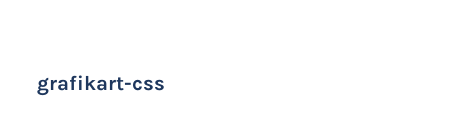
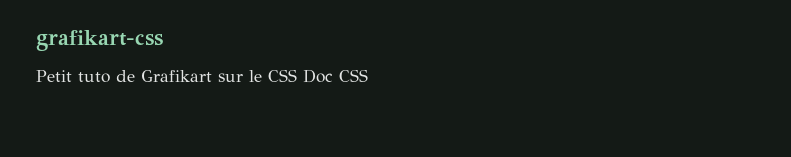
(165, 85) none -> [36,69,368,83] // Petit tuto de Grafikart sur le CSS Doc CSS

